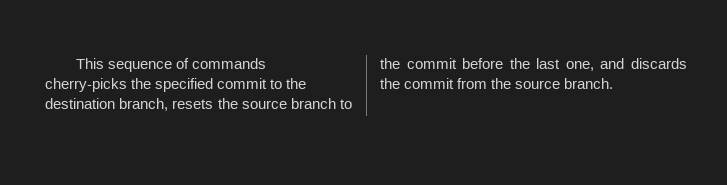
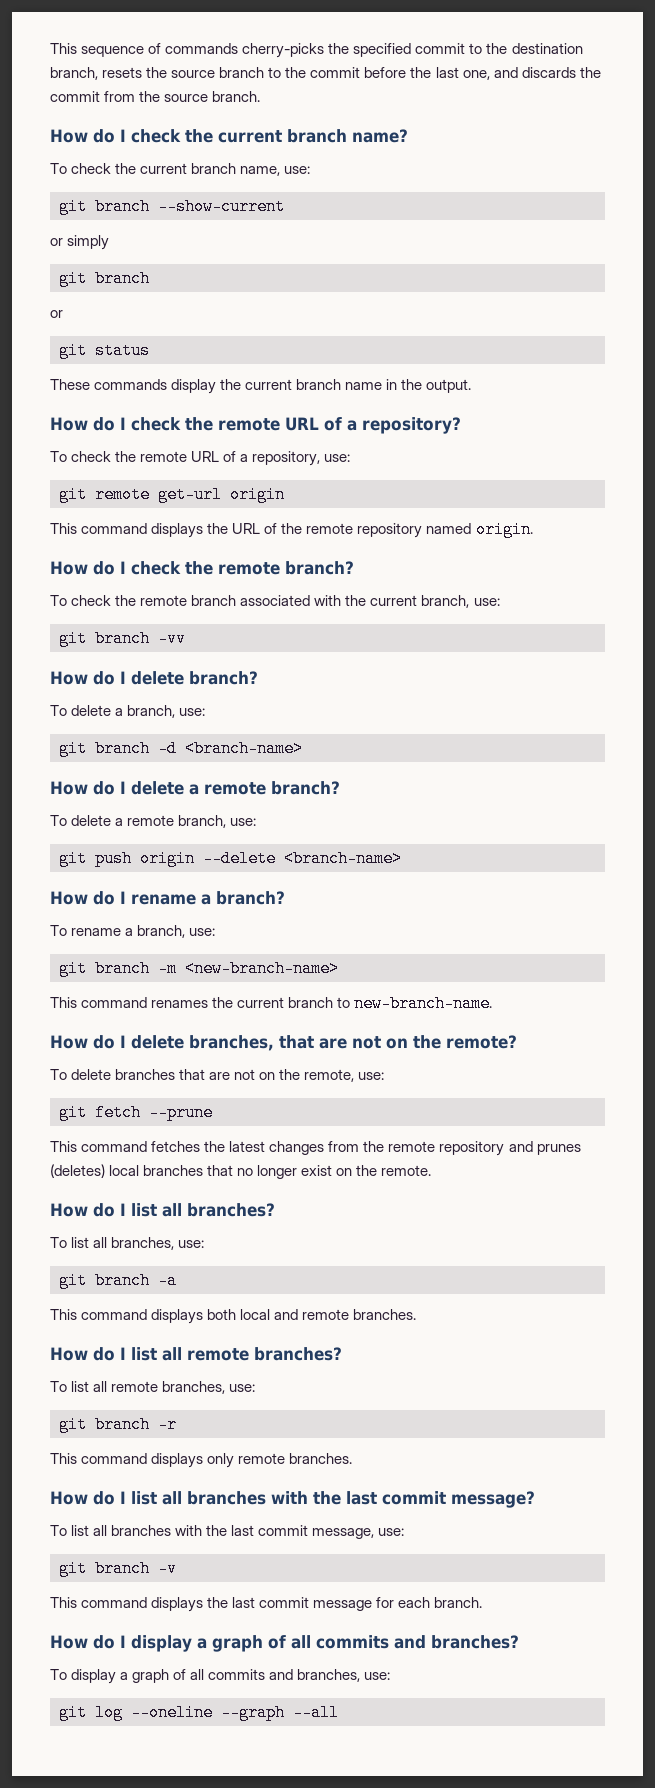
(614, 83) none -> [50,129,408,143] [50,163,311,176] [59,198,285,215] [50,235,110,250] [59,270,150,287] [50,310,63,318] [59,342,150,359] [50,379,472,394] [50,417,461,434] [50,451,351,466] [59,486,285,503] [50,521,533,538] [50,561,354,575] [50,595,500,608] [59,630,186,647] [50,671,258,685] [50,705,206,718] [59,740,303,757] [50,781,340,795] [50,815,257,828] [59,850,402,867] [50,891,285,905] [50,925,216,938] [59,960,339,977] [50,995,493,1012] [50,1035,517,1051] [50,1069,385,1082] [59,1104,213,1121] [50,1141,581,1156] [50,1164,432,1179] [50,1203,275,1217] [50,1237,205,1250] [59,1272,177,1289] [50,1309,417,1324] [50,1347,342,1361] [50,1381,256,1394] [59,1416,177,1433] [50,1453,353,1468] [50,1491,535,1508] [50,1525,405,1539] [59,1560,177,1577] [50,1597,483,1612] [50,1635,519,1652] [50,1669,391,1684] [59,1704,339,1721] // How do I check the current branch name? // To check the current branch name, use: // git branch --show-current // or simply // git branch // or // git status // These commands display the current branch name in the output. // How do I check the remote URL of a repository? // To check the remote URL of a repository, use: // git remote get-url origin // This command displays the URL of the remote repository named origin. // How do I check the remote branch? // To check the remote branch associated with the current branch, use: // git branch -vv // How do I delete branch? // To delete a branch, use: // git branch -d <branch-name> // How do I delete a remote branch? // To delete a remote branch, use: // git push origin --delete <branch-name> // How do I rename a branch? // To rename a branch, use: // git branch -m <new-branch-name> // This command renames the current branch to new-branch-name. // How do I delete branches, that are not on the remote? // To delete branches that are not on the remote, use: // git fetch --prune // This command fetches the latest changes from the remote repository and prunes (deletes) local branches that no longer exist on the remote. // How do I list all branches? // To list all branches, use: // git branch -a // This command displays both local and remote branches. // How do I list all remote branches? // To list all remote branches, use: // git branch -r // This command displays only remote branches. // How do I list all branches with the last commit message? // To list all branches with the last commit message, use: // git branch -v // This command displays the last commit message for each branch. // How do I display a graph of all commits and branches? // To display a graph of all commits and branches, use: // git log --oneline --graph --all

